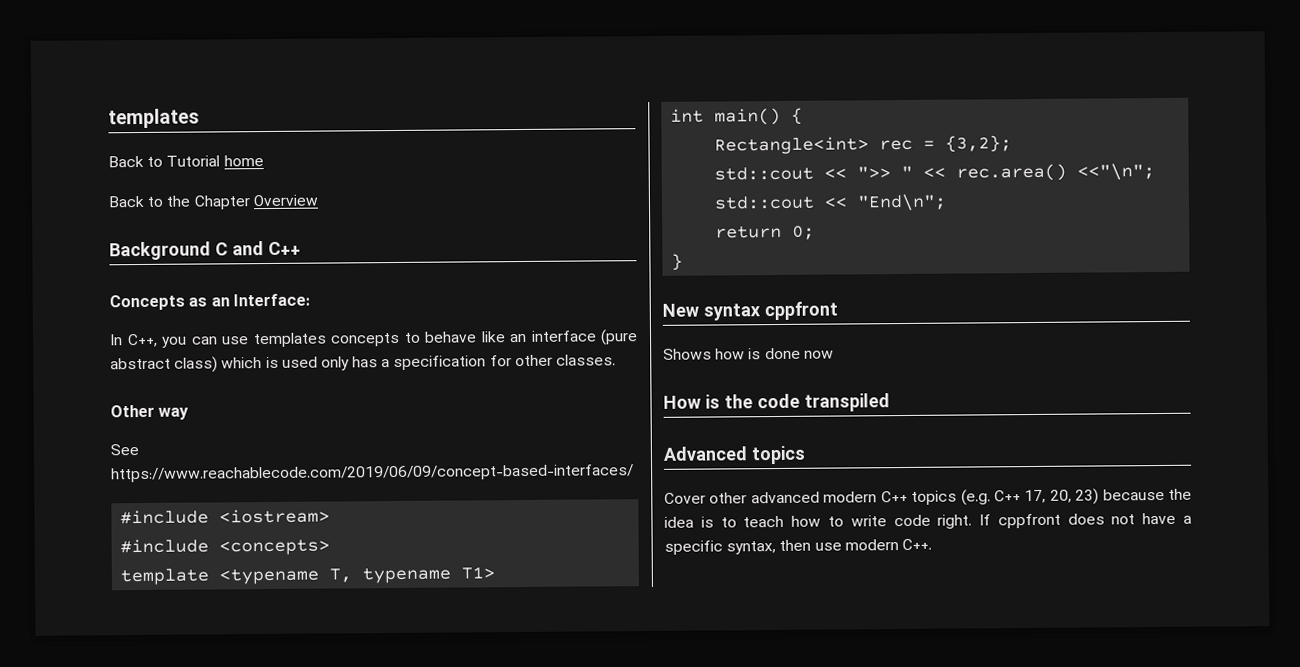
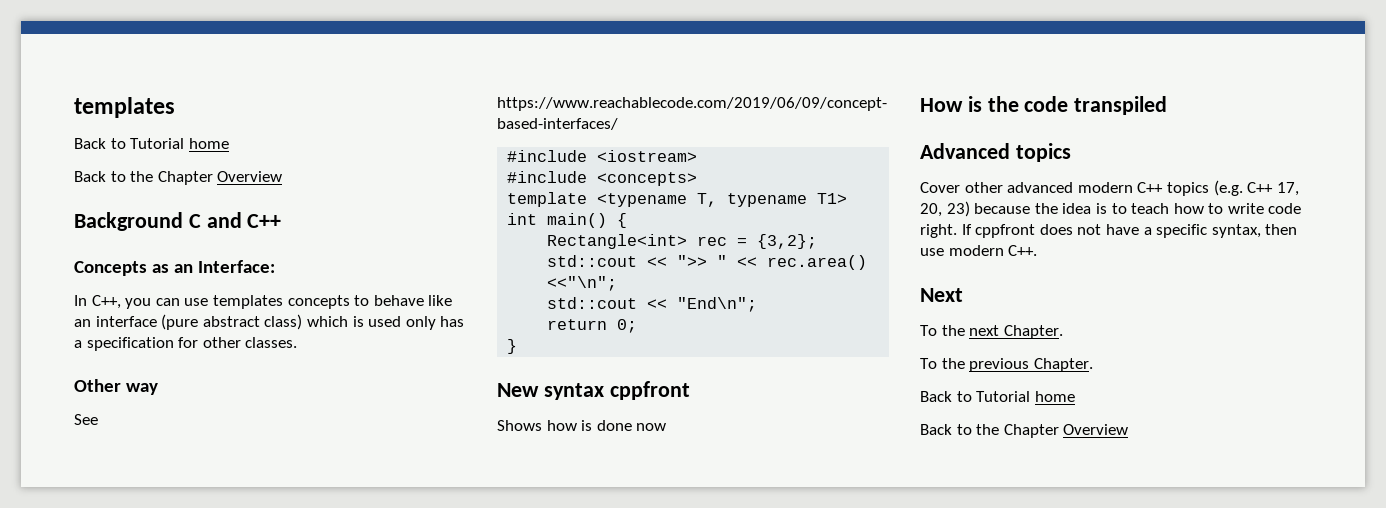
(932, 544) none -> [920,288,963,302] [920,325,1063,339] [920,358,1093,372] [920,391,1075,402] [920,424,1129,438] // Next // To the next Chapter. // To the previous Chapter. // Back to Tutorial home // Back to the Chapter Overview

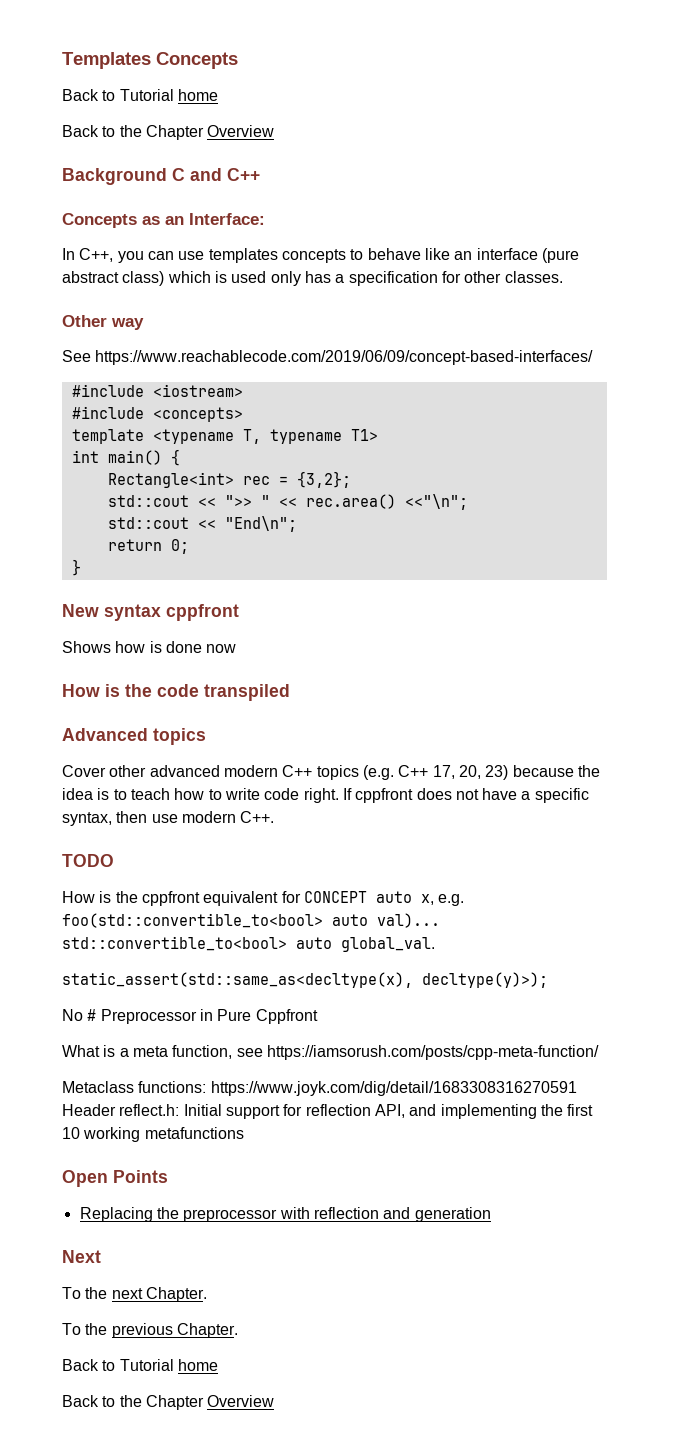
[74,97,175,118] templates -> [62,52,238,69] Templates Concepts
(1038, 250) none -> [62,854,114,867] [62,891,465,906] [62,913,440,928] [62,936,435,952] [62,972,548,988] [62,1009,318,1024] [62,1045,599,1060] [62,1081,577,1096] [62,1104,594,1119] [62,1127,244,1142] [62,1170,168,1187] [79,1207,491,1222] // TODO // How is the cppfront equivalent for CONCEPT auto x, e.g. foo(std::convertible_to<bool> auto val)... std::convertible_to<bool> auto global_val. // static_assert(std::same_as<decltype(x), decltype(y)>); // No # Preprocessor in Pure Cppfront // What is a meta function, see https://iamsorush.com/posts/cpp-meta-function/ // Metaclass functions: https://www.joyk.com/dig/detail/1683308316270591 Header reflect.h: Initial support for reflection API, and implementing the first 10 working metafunctions // Open Points // Replacing the preprocessor with reflection and generation

